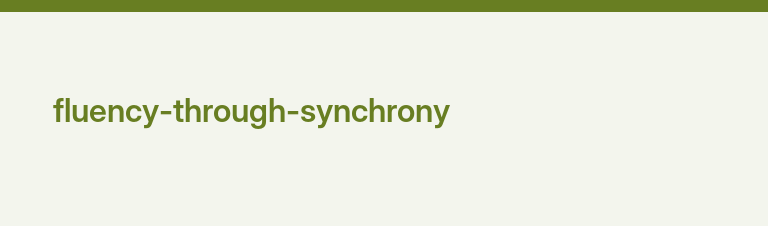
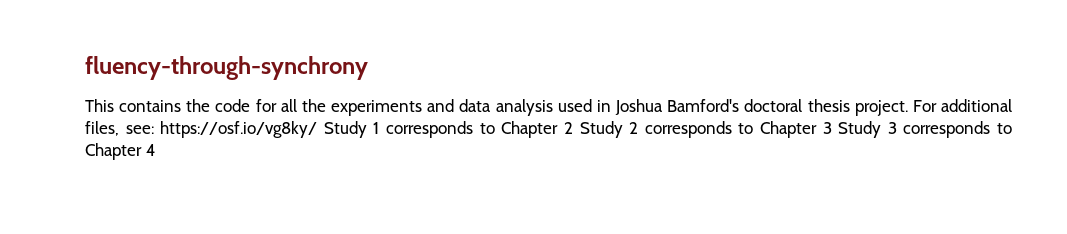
(450, 113) none -> [85,99,1012,116] [85,121,1012,138] [85,143,156,160] // This contains the code for all the experiments and data analysis used in Joshua Bamford's doctoral thesis project. For additional files, see: https://osf.io/vg8ky/ Study 1 corresponds to Chapter 2 Study 2 corresponds to Chapter 3 Study 3 corresponds to Chapter 4

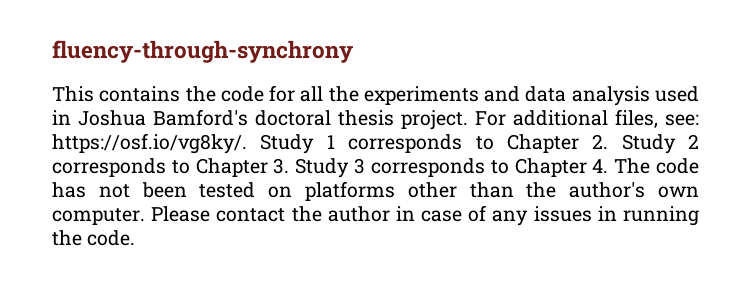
[160,121,318,138] https://osf.io/vg8ky/ -> [52,133,247,154] https://osf.io/vg8ky/.
[563,122,573,134] 2 -> [592,134,609,149] 2.
[822,122,832,134] 3 -> [273,158,290,174] 3.
[145,144,156,156] 4 -> [592,158,700,174] [52,181,699,201] [52,205,699,226] [52,230,136,246] 4. The code has not been tested on platforms other than the author's own computer. Please contact the author in case of any issues in running the code.

